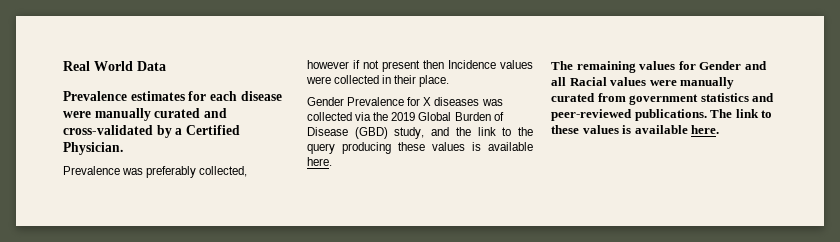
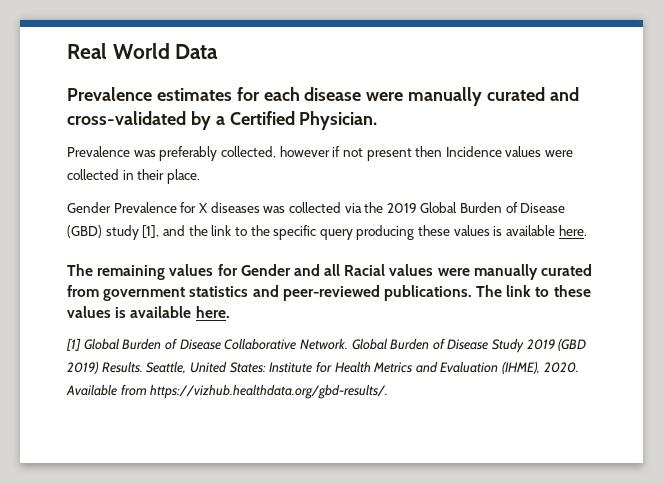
[394,127,425,139] study, -> [105,225,160,240] study [1],
(533, 131) none -> [273,225,317,240] specific
(720, 129) none -> [66,338,587,353] [67,361,579,374] [66,384,389,399] // [1] Global Burden of Disease Collaborative Network. Global Burden of Disease Study 2019 (GBD 2019) Results. Seattle, United States: Institute for Health Metrics and Evaluation (IHME), 2020. Available from https://vizhub.healthdata.org/gbd-results/.

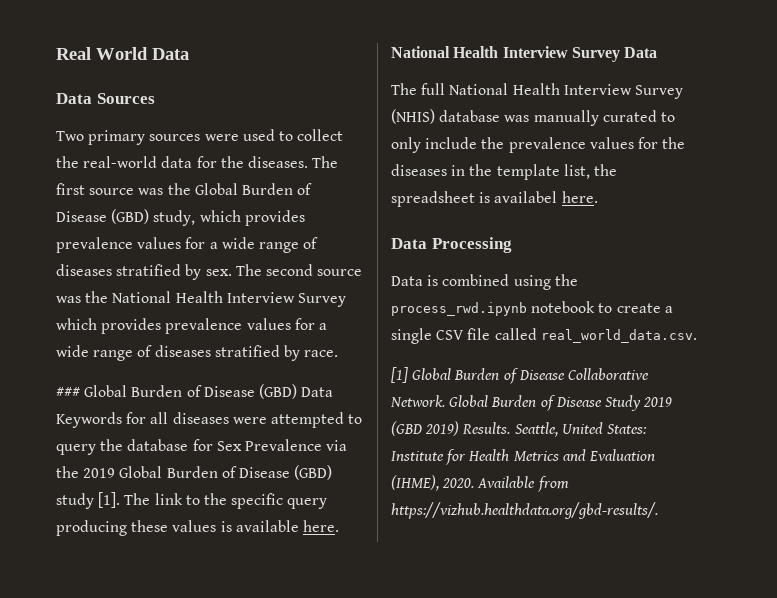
[67,87,579,106] [67,111,378,130] [67,146,574,161] [67,169,200,184] [67,202,341,213] Prevalence estimates for each disease were manually curated and cross-validated by a Certified Physician. // Prevalence was preferably collected, however if not present then Incidence values were collected in their place. // Gender Prevalence for X diseases was collected -> [56,93,155,104] [56,129,344,145] [56,156,339,168] [56,183,313,195] [56,209,305,226] [56,237,319,253] [56,264,363,280] [56,291,346,307] [56,318,327,334] [56,345,339,361] [56,384,334,399] [56,412,363,428] [56,439,322,455] Data Sources // Two primary sources were used to collect the real-world data for the diseases. The first source was the Global Burden of Disease (GBD) study, which provides prevalence values for a wide range of diseases stratified by sex. The second source was the National Health Interview Survey which provides prevalence values for a wide range of diseases stratified by race. // ### Global Burden of Disease (GBD) Data Keywords for all diseases were attempted to query the database for Sex Prevalence
[142,225,208,238] [1], and the -> [98,492,151,508] [1]. The
[67,264,593,280] [67,285,591,301] [67,306,230,318] The remaining values for Gender and all Racial values were manually curated from government statistics and peer-reviewed publications. The link to these values is available here. -> [391,46,658,62] [391,83,683,99] [391,109,675,126] [391,137,686,153] [391,164,617,180] [391,191,598,207] [391,237,512,253] [391,274,578,290] [391,301,673,316] [391,328,697,344] National Health Interview Survey Data // The full National Health Interview Survey (NHIS) database was manually curated to only include the prevalence values for the diseases in the template list, the spreadsheet is availabel here. // Data Processing // Data is combined using the process_rwd.ipynb notebook to create a single CSV file called real_world_data.csv.

